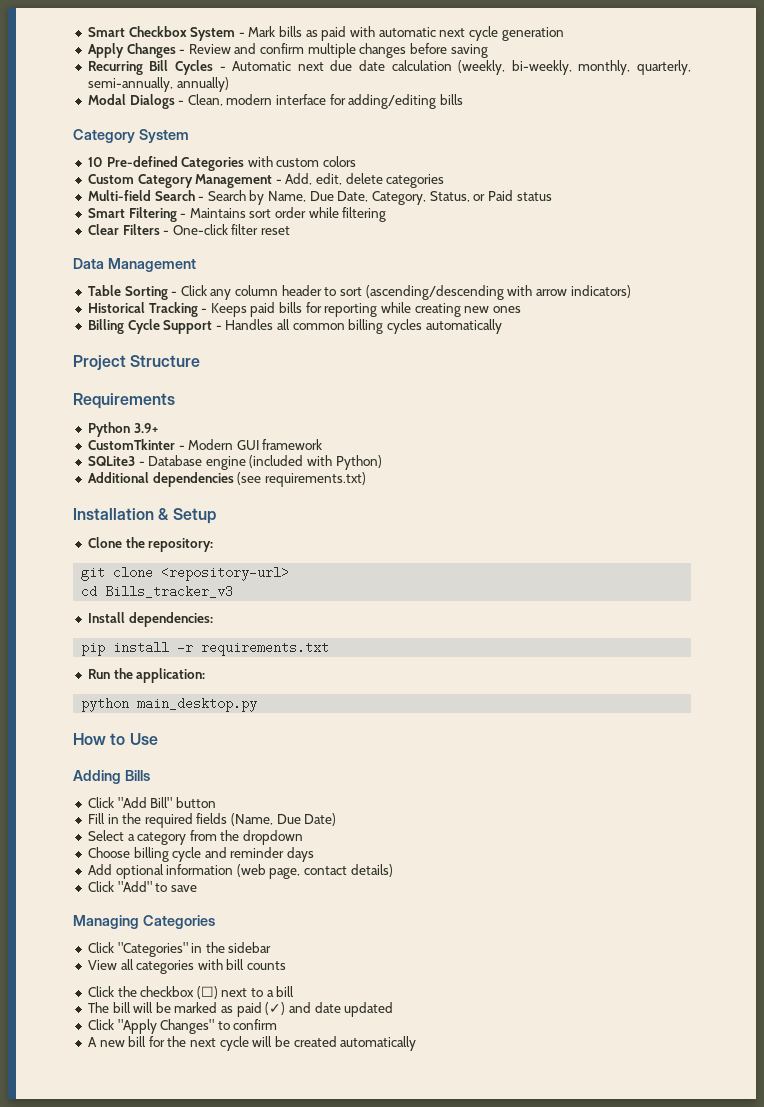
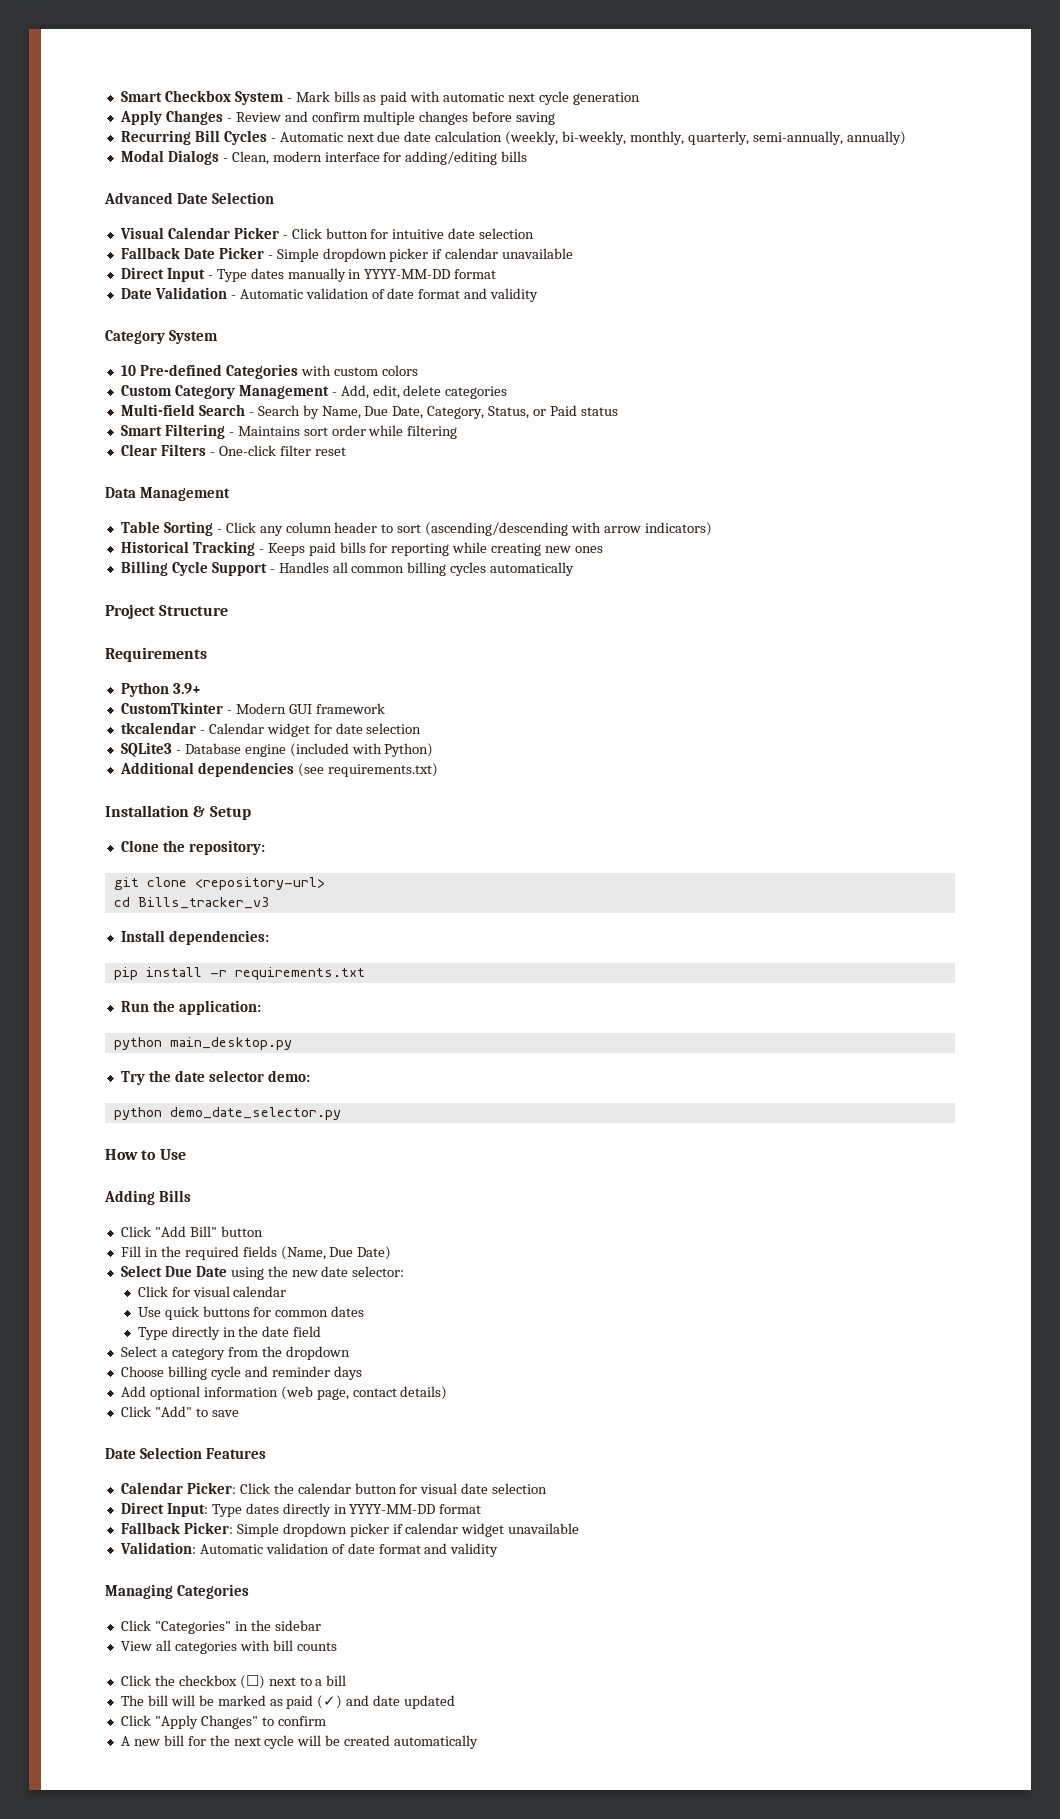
(464, 99) none -> [104,192,275,204] [119,227,535,239] [120,247,574,262] [120,267,497,282] [120,287,539,302] // Advanced Date Selection // Visual Calendar Picker - Click button for intuitive date selection // Fallback Date Picker - Simple dropdown picker if calendar unavailable // Direct Input - Type dates manually in YYYY-MM-DD format // Date Validation - Automatic validation of date format and validity
(323, 444) none -> [120,722,422,737] // tkcalendar - Calendar widget for date selection
(258, 704) none -> [120,1070,310,1085] [113,1107,341,1120] // Try the date selector demo: // python demo_date_selector.py
(337, 819) none -> [120,1265,405,1280] [137,1286,287,1297] [137,1306,365,1320] [137,1326,322,1340] // Select Due Date using the new date selector: // Click for visual calendar // Use quick buttons for common dates // Type directly in the date field
(197, 888) none -> [105,1447,267,1459] [120,1482,548,1494] [120,1502,482,1517] [120,1522,580,1537] [119,1542,499,1557] // Date Selection Features // Calendar Picker: Click the calendar button for visual date selection // Direct Input: Type dates directly in YYYY-MM-DD format // Fallback Picker: Simple dropdown picker if calendar widget unavailable // Validation: Automatic validation of date format and validity

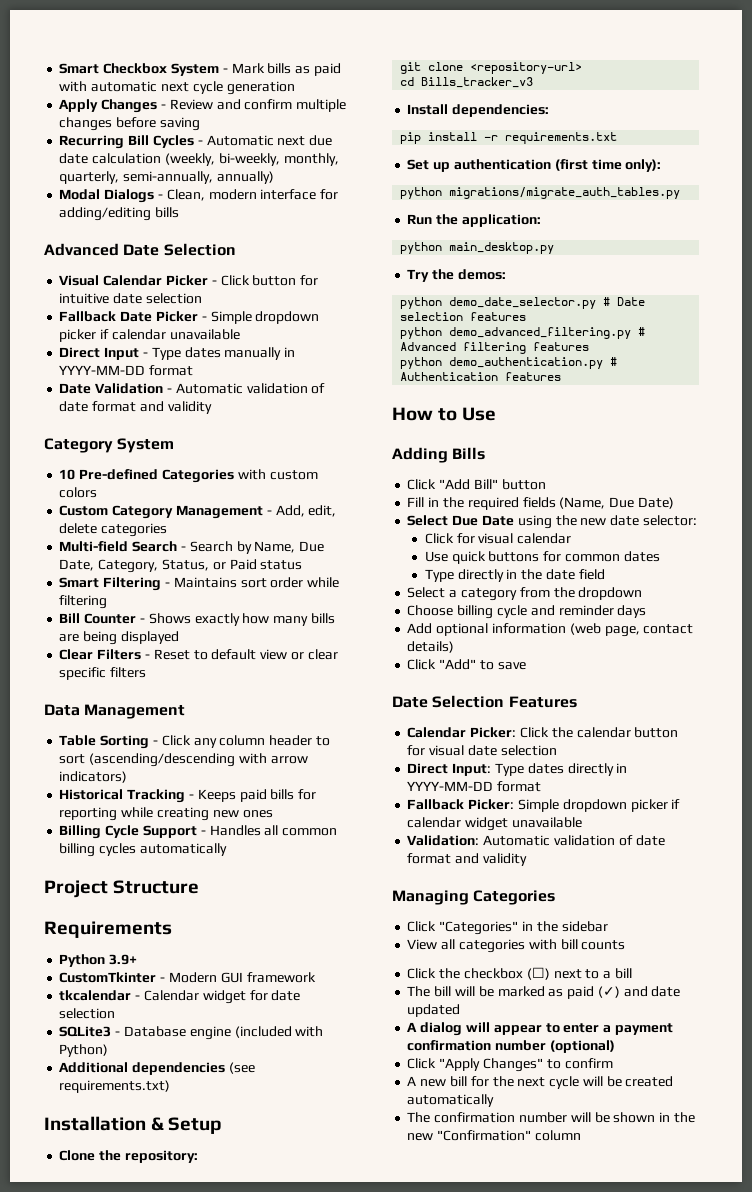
[120,444,346,456] Clear Filters - One-click filter reset -> [59,613,335,626] [59,631,179,645] [59,649,338,660] [59,667,147,680] Bill Counter - Shows exactly how many bills are being displayed // Clear Filters - Reset to default view or clear specific filters
(365, 973) none -> [407,159,662,172] [400,187,681,199] // Set up authentication (first time only): // python migrations/migrate_auth_tables.py
[174,1070,310,1082] date selector demo: -> [457,269,506,280] demos:
(341, 1113) none -> [603,297,646,306] [400,312,527,321] [400,327,646,339] [400,342,590,354] [400,357,618,369] [400,372,562,381] # Date selection features // python demo_advanced_filtering.py # Advanced filtering features // python demo_authentication.py # Authentication features
(456, 1702) none -> [407,1022,673,1036] [407,1040,615,1053] // A dialog will appear to enter a payment confirmation number (optional)
(479, 1742) none -> [407,1112,695,1123] [407,1130,581,1141] // The confirmation number will be shown in the new "Confirmation" column

